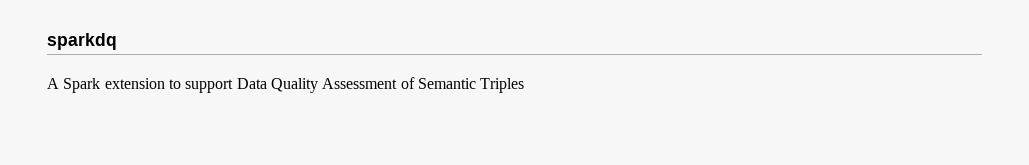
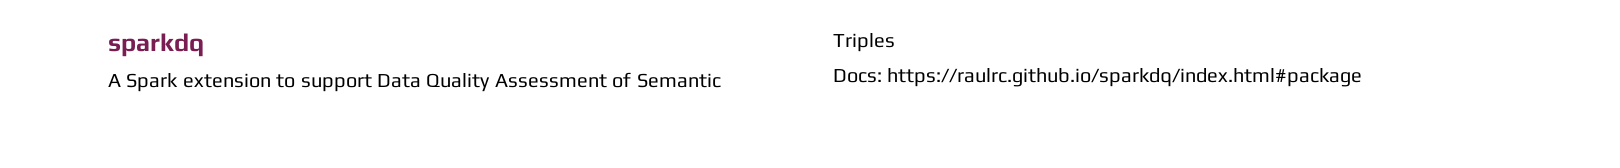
(525, 85) none -> [833,68,1363,87] // Docs: https://raulrc.github.io/sparkdq/index.html#package

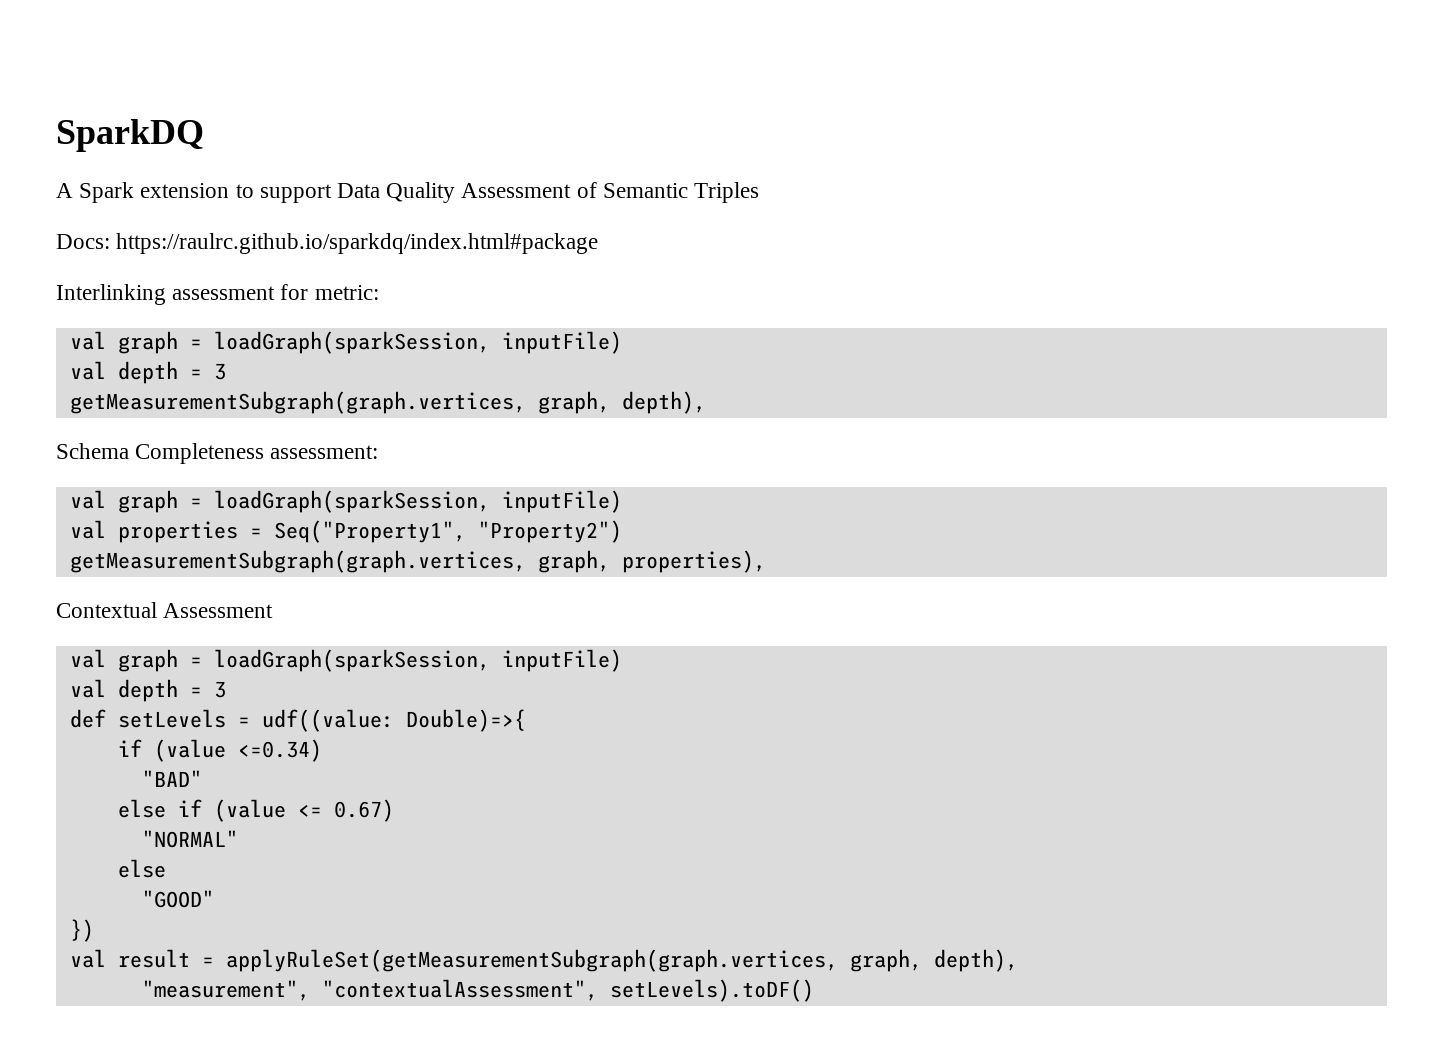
[108,33,204,57] sparkdq -> [56,119,204,152] SparkDQ
(1363, 77) none -> [56,284,379,305] [69,331,622,354] [69,361,226,384] [69,391,706,414] [56,443,379,464] [69,490,622,513] [69,520,622,543] [69,550,766,573] [56,602,274,618] [69,649,622,672] [69,679,226,702] [69,709,526,732] [117,739,322,762] [141,770,202,787] [117,799,394,822] [141,830,238,848] [117,859,166,878] [141,890,214,908] [69,919,94,942] [69,949,1018,972] [141,979,814,1002] // Interlinking assessment for metric: // val graph = loadGraph(sparkSession, inputFile) // val depth = 3 // getMeasurementSubgraph(graph.vertices, graph, depth), // Schema Completeness assessment: // val graph = loadGraph(sparkSession, inputFile) // val properties = Seq("Property1", "Property2") // getMeasurementSubgraph(graph.vertices, graph, properties), // Contextual Assessment // val graph = loadGraph(sparkSession, inputFile) // val depth = 3 // def setLevels = udf((value: Double)=>{ // if (value <=0.34) // "BAD" // else if (value <= 0.67) // "NORMAL" // else // "GOOD" // }) // val result = applyRuleSet(getMeasurementSubgraph(graph.vertices, graph, depth), // "measurement", "contextualAssessment", setLevels).toDF()

